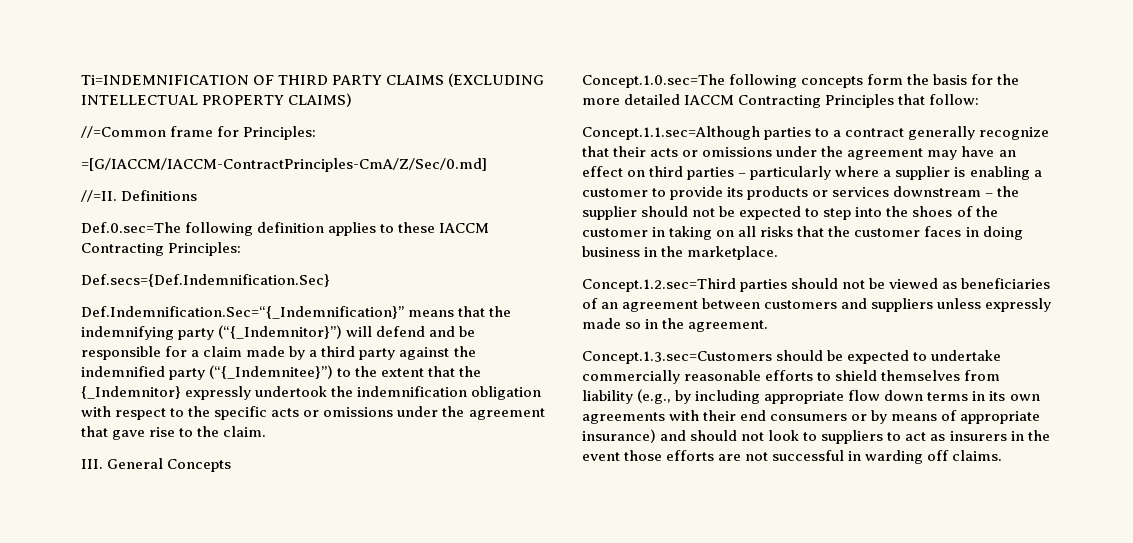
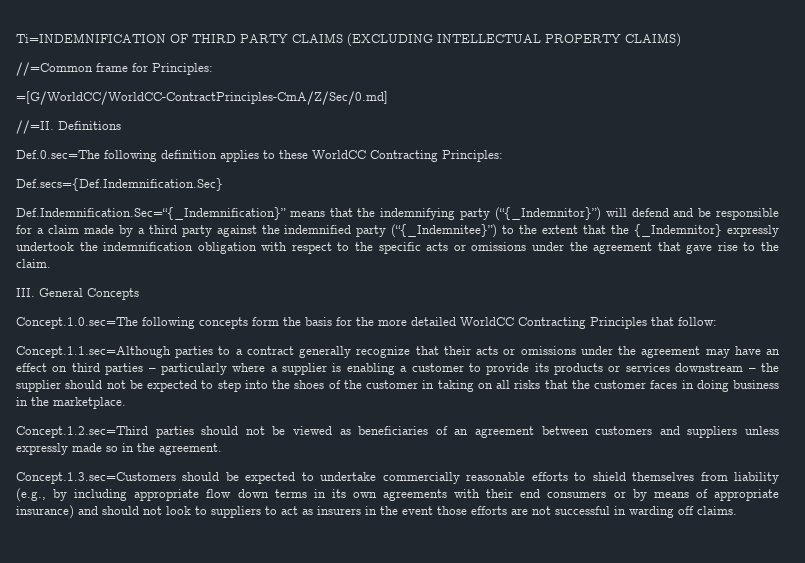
[81,158,487,172] =[G/IACCM/IACCM-ContractPrinciples-CmA/Z/Sec/0.md] -> [16,91,388,105] =[G/WorldCC/WorldCC-ContractPrinciples-CmA/Z/Sec/0.md]
[439,223,490,233] IACCM -> [312,150,366,159] WorldCC
[684,95,735,105] IACCM -> [460,317,514,326] WorldCC

